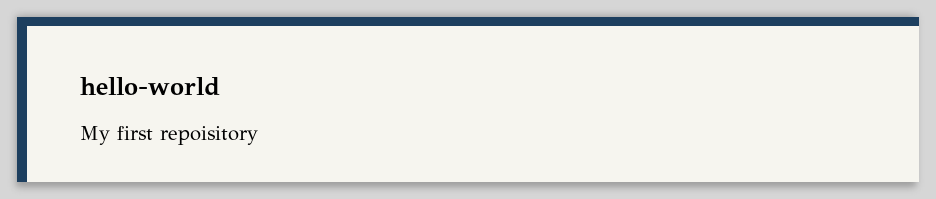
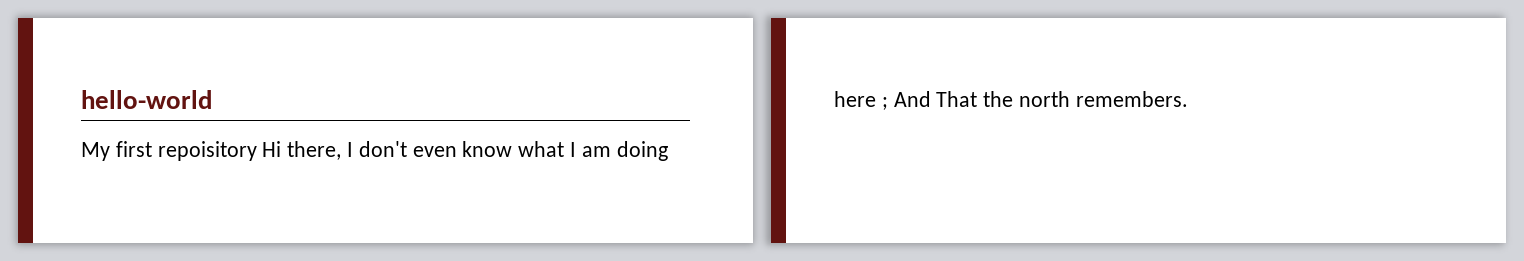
(258, 135) none -> [262,141,668,161] [834,91,1188,110] Hi there, I don't even know what I am doing here ; And That the north remembers.

